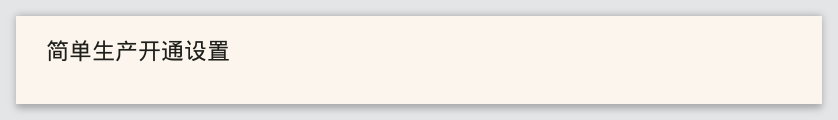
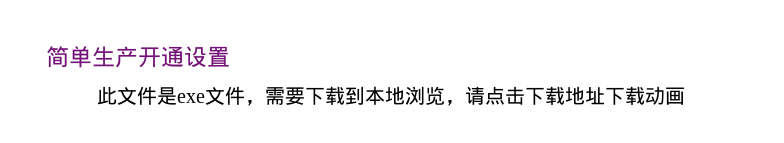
(230, 50) none -> [97,86,686,106] // 此文件是exe文件，需要下载到本地浏览，请点击下载地址下载动画

